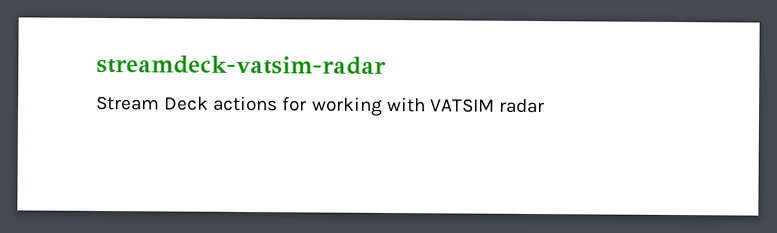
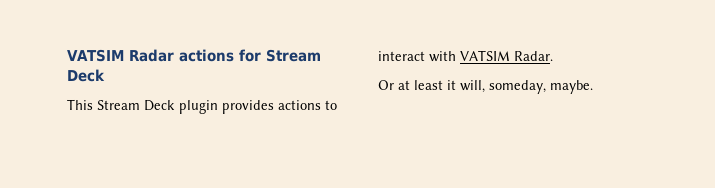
[96,54,386,75] [96,95,545,116] streamdeck-vatsim-radar // Stream Deck actions for working with VATSIM radar -> [67,49,321,62] [67,69,105,82] [67,99,337,114] [378,50,553,62] [378,80,593,94] VATSIM Radar actions for Stream Deck // This Stream Deck plugin provides actions to interact with VATSIM Radar. // Or at least it will, someday, maybe.

